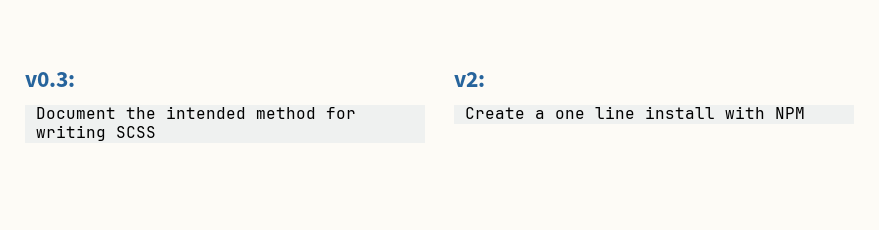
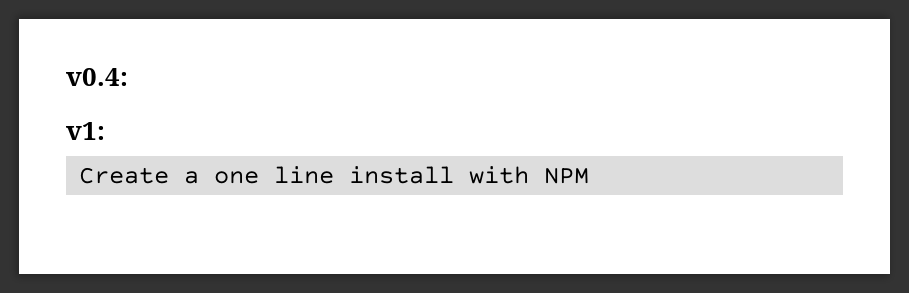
[25,72,75,87] [35,106,356,119] [35,125,156,141] [454,72,485,87] v0.3: // Document the intended method for writing SCSS // v2: -> [66,68,128,86] [66,122,105,140] v0.4: // v1:

